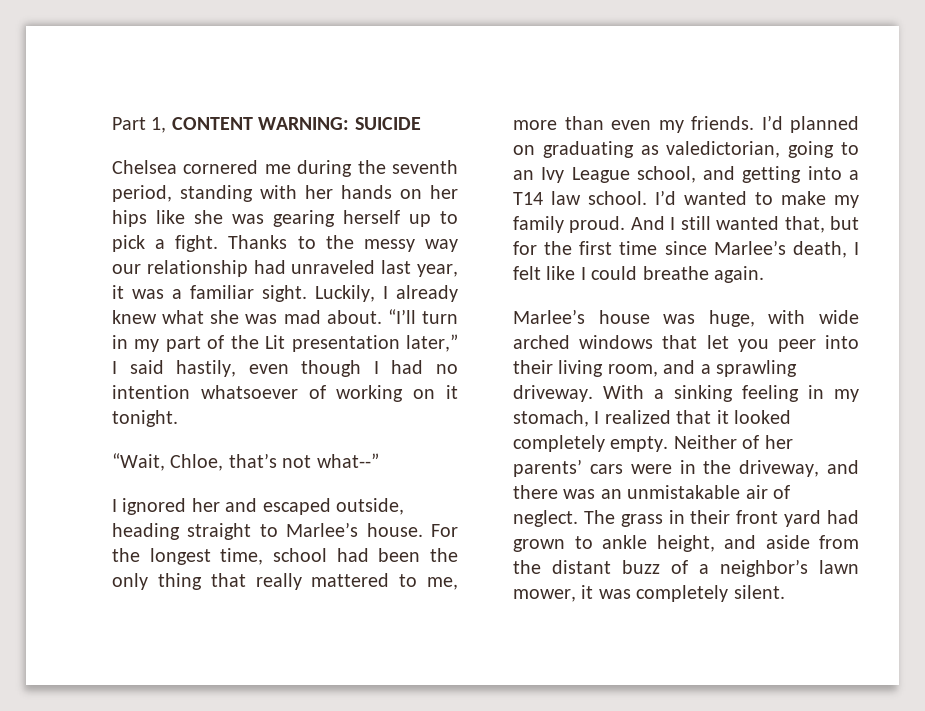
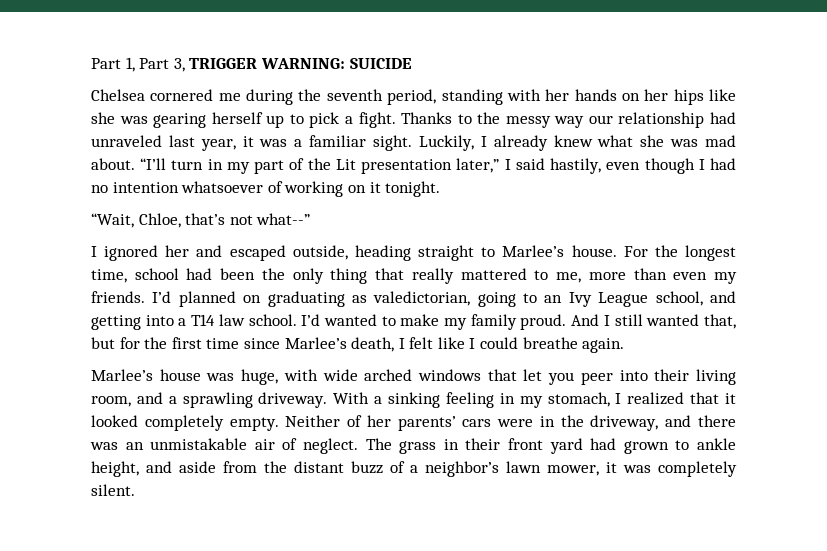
[171,117,253,130] CONTENT -> [139,58,258,72] Part 3, TRIGGER

